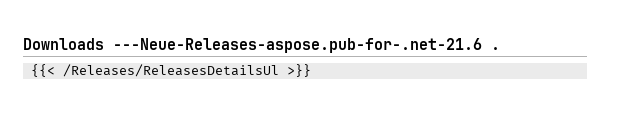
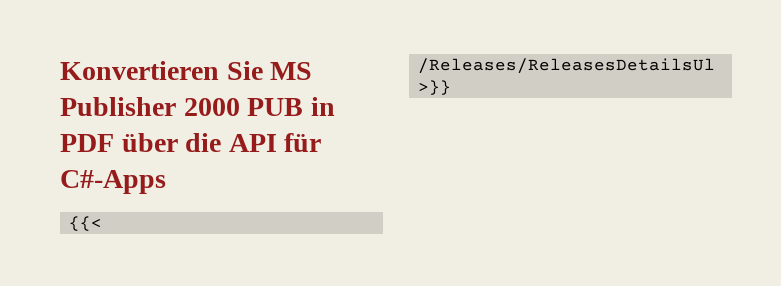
[23,38,500,53] Downloads ---Neue-Releases-aspose.pub-for-.net-21.6 . -> [60,61,313,80] [60,97,335,116] [60,133,322,152] [60,170,166,194] Konvertieren Sie MS Publisher 2000 PUB in PDF über die API für C#-Apps

